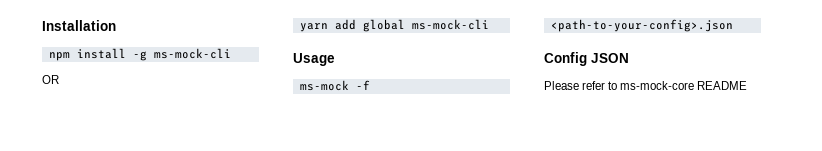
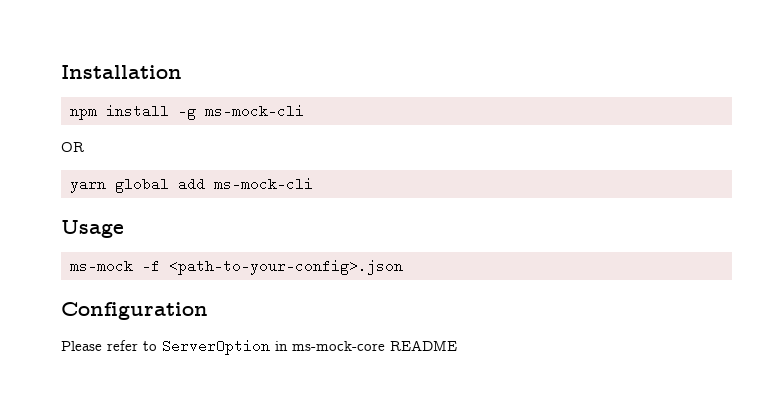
[334,19,405,32] add global -> [114,177,205,193] global add
[544,52,629,66] Config JSON -> [61,302,208,320] Configuration
(618, 85) none -> [162,339,288,355] ServerOption in

